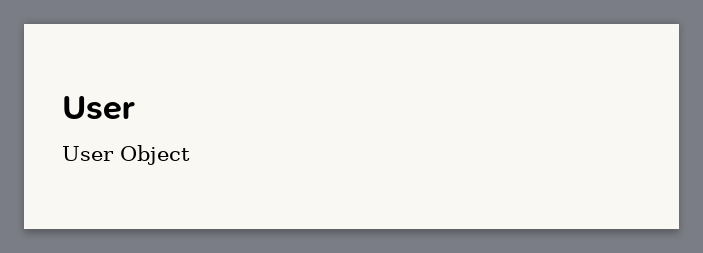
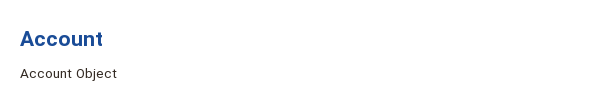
[62,96,135,120] [62,146,114,161] User // User -> [20,31,103,46] [20,69,72,78] Account // Account

